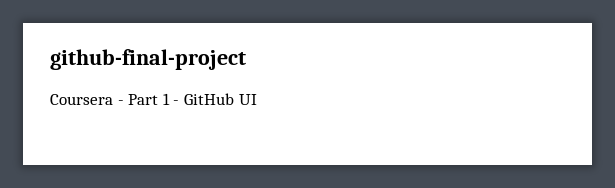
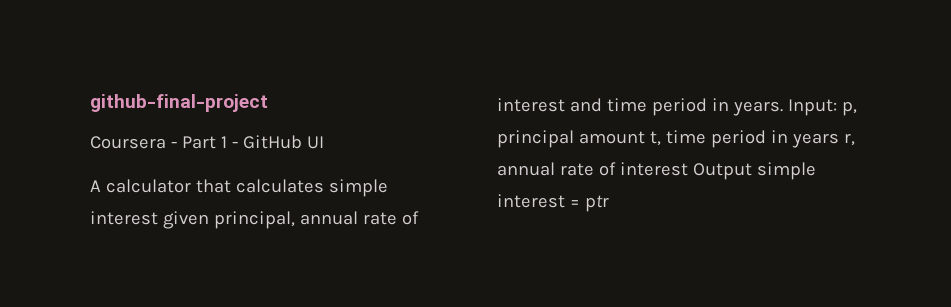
(257, 99) none -> [90,179,388,197] [90,211,419,229] [497,98,857,116] [497,130,855,148] [497,162,816,180] [497,194,609,212] // A calculator that calculates simple interest given principal, annual rate of interest and time period in years. Input: p, principal amount t, time period in years r, annual rate of interest Output simple interest = ptr

